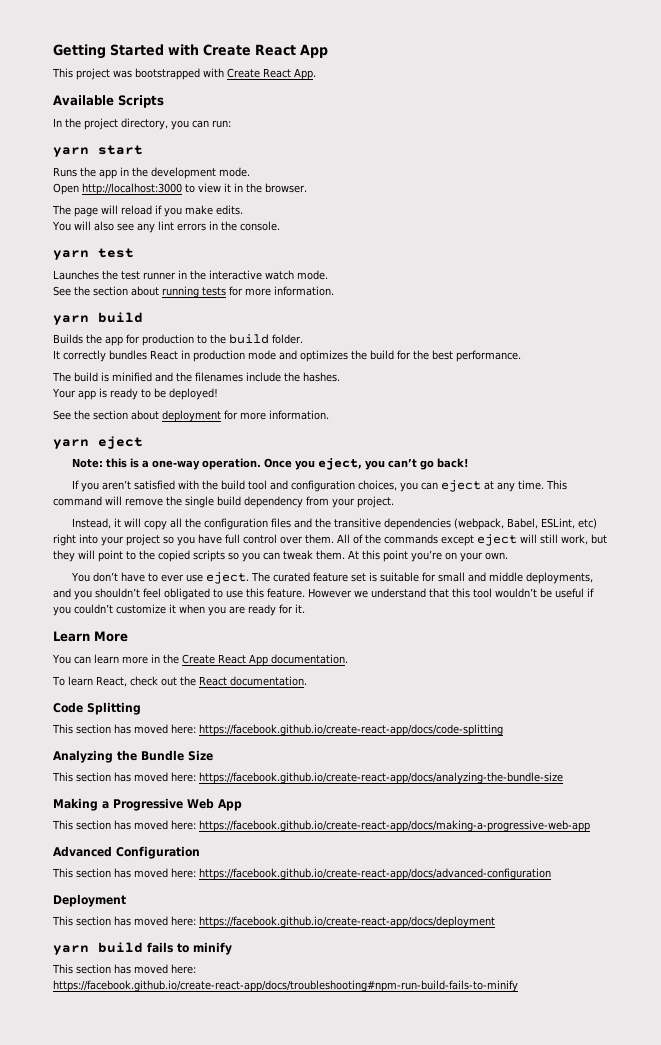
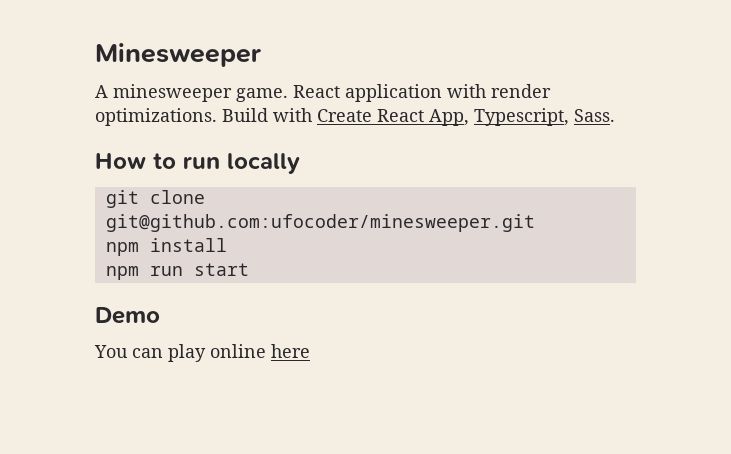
[53,44,328,59] [52,68,316,80] [53,95,164,108] [53,118,231,130] [53,145,143,157] [53,167,250,179] [53,183,307,195] [52,205,243,217] [52,221,280,233] [53,248,134,260] [53,270,328,280] [53,286,334,298] [53,312,143,325] [53,334,303,346] [53,350,521,362] [52,372,340,382] [52,388,218,400] [53,410,329,422] [53,436,143,449] [71,458,469,470] [71,480,567,492] [53,496,394,508] [71,518,597,530] [53,534,607,546] [53,550,508,562] [70,572,593,584] [53,588,594,600] [53,604,305,616] [53,631,128,642] [52,654,348,666] [52,676,307,687] [53,702,141,715] [52,724,503,736] [53,750,213,763] [52,772,563,784] [53,798,242,811] [52,820,590,832] [53,846,200,859] [52,868,551,880] [53,894,126,907] [52,916,495,928] [53,942,232,955] [52,964,196,974] [53,980,518,992] Getting Started with Create React App // This project was bootstrapped with Create React App. // Available Scripts // In the project directory, you can run: // yarn start // Runs the app in the development mode. // Open http://localhost:3000 to view it in the browser. // The page will reload if you make edits. // You will also see any lint errors in the console. // yarn test // Launches the test runner in the interactive watch mode. // See the section about running tests for more information. // yarn build // Builds the app for production to the build folder. // It correctly bundles React in production mode and optimizes the build for the best performance. // The build is minified and the filenames include the hashes. // Your app is ready to be deployed! // See the section about deployment for more information. // yarn eject // Note: this is a one-way operation. Once you eject, you can’t go back! // If you aren’t satisfied with the build tool and configuration choices, you can eject at any time. This command will remove the single build dependency from your project. // Instead, it will copy all the configuration files and the transitive dependencies (webpack, Babel, ESLint, etc) right into your project so you have full control over them. All of the commands except eject will still work, but they will point to the copied scripts so you can tweak them. At this point you’re on your own. // You don’t have to ever use eject. The curated feature set is suitable for small and middle deployments, and you shouldn’t feel obligated to use this feature. However we understand that this tool wouldn’t be useful if you couldn’t customize it when you are ready for it. // Learn More // You can learn more in the Create React App documentation. // To learn React, check out the React documentation. // Code Splitting // This section has moved here: https://facebook.github.io/create-react-app/docs/code-splitting // Analyzing the Bundle Size // This section has moved here: https://facebook.github.io/create-react-app/docs/analyzing-the-bundle-size // Making a Progressive Web App // This section has moved here: https://facebook.github.io/create-react-app/docs/making-a-progressive-web-app // Advanced Configuration // This section has moved here: https://facebook.github.io/create-react-app/docs/advanced-configuration // Deployment // This section has moved here: https://facebook.github.io/create-react-app/docs/deployment // yarn build fails to minify // This section has moved here: https://facebook.github.io/create-react-app/docs/troubleshooting#npm-run-build-fails-to-minify -> [95,43,261,67] [95,84,551,102] [95,108,615,126] [95,153,300,174] [105,190,205,208] [105,214,535,232] [105,238,227,256] [105,263,249,280] [95,307,160,324] [94,344,310,362] Minesweeper // A minesweeper game. React application with render optimizations. Build with Create React App, Typescript, Sass. // How to run locally // git clone git@github.com:ufocoder/minesweeper.git // npm install // npm run start // Demo // You can play online here

